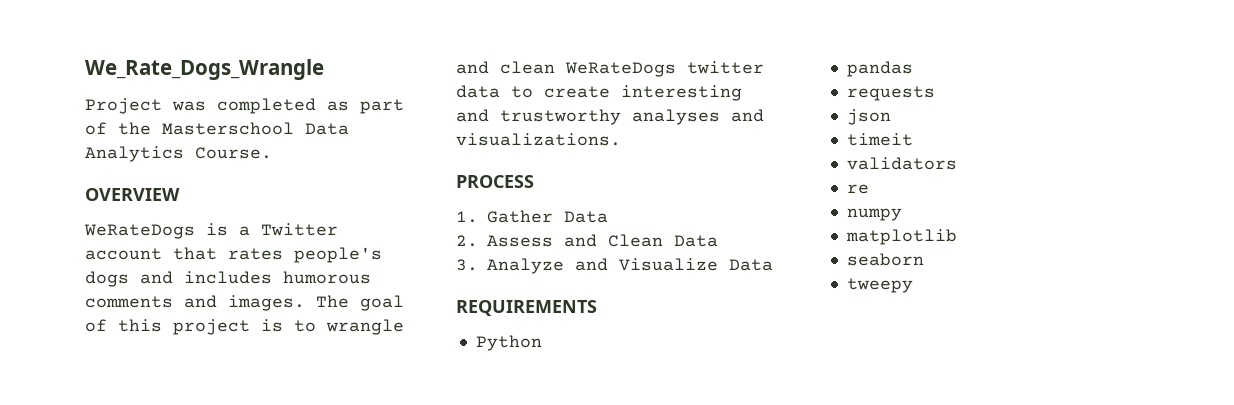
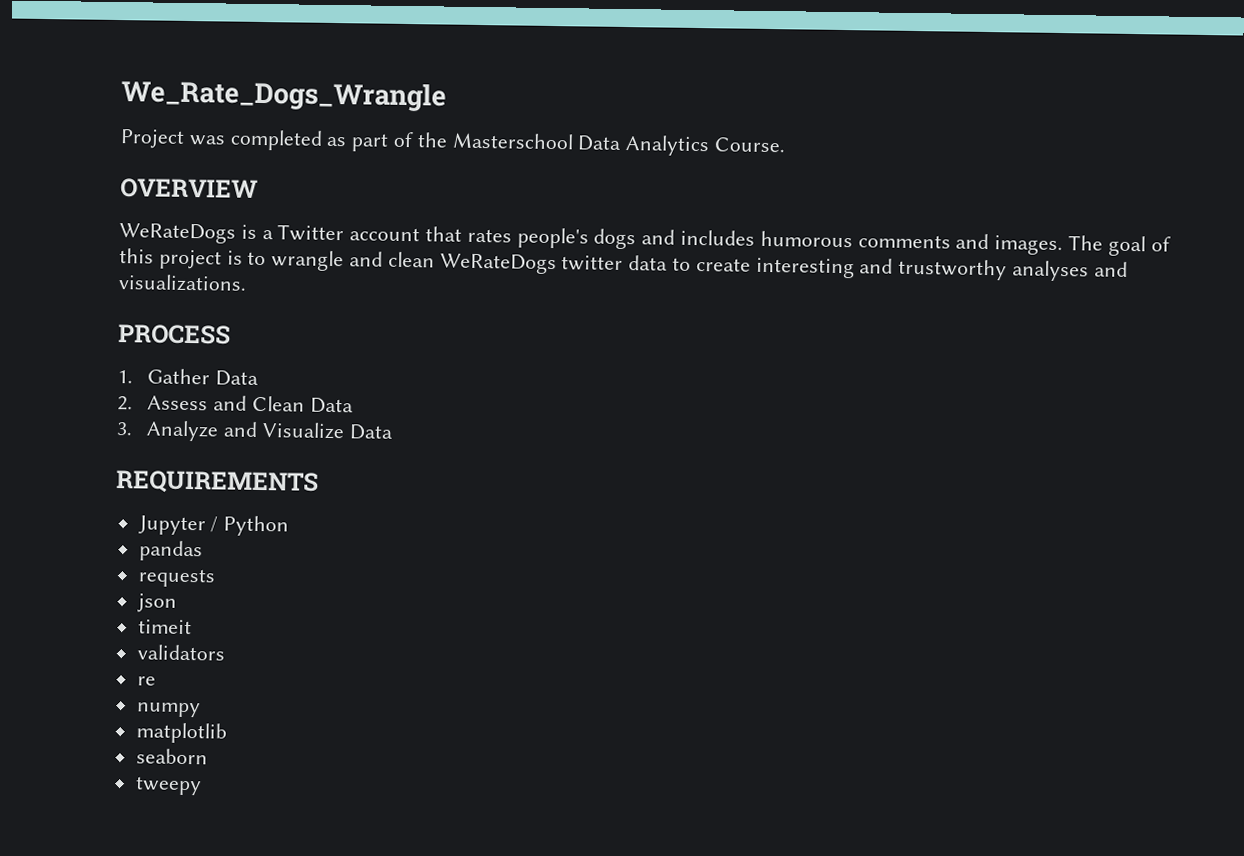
(597, 308) none -> [137,515,219,536] Jupyter /

